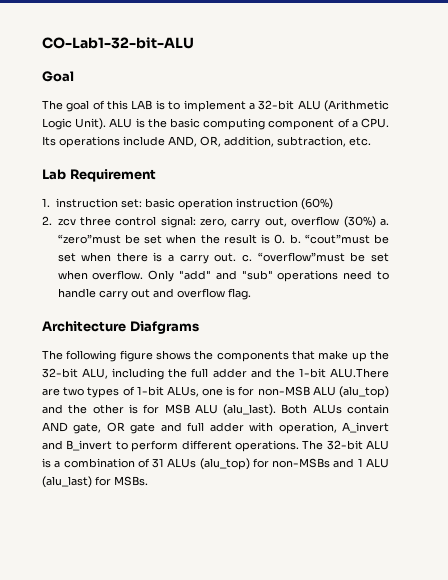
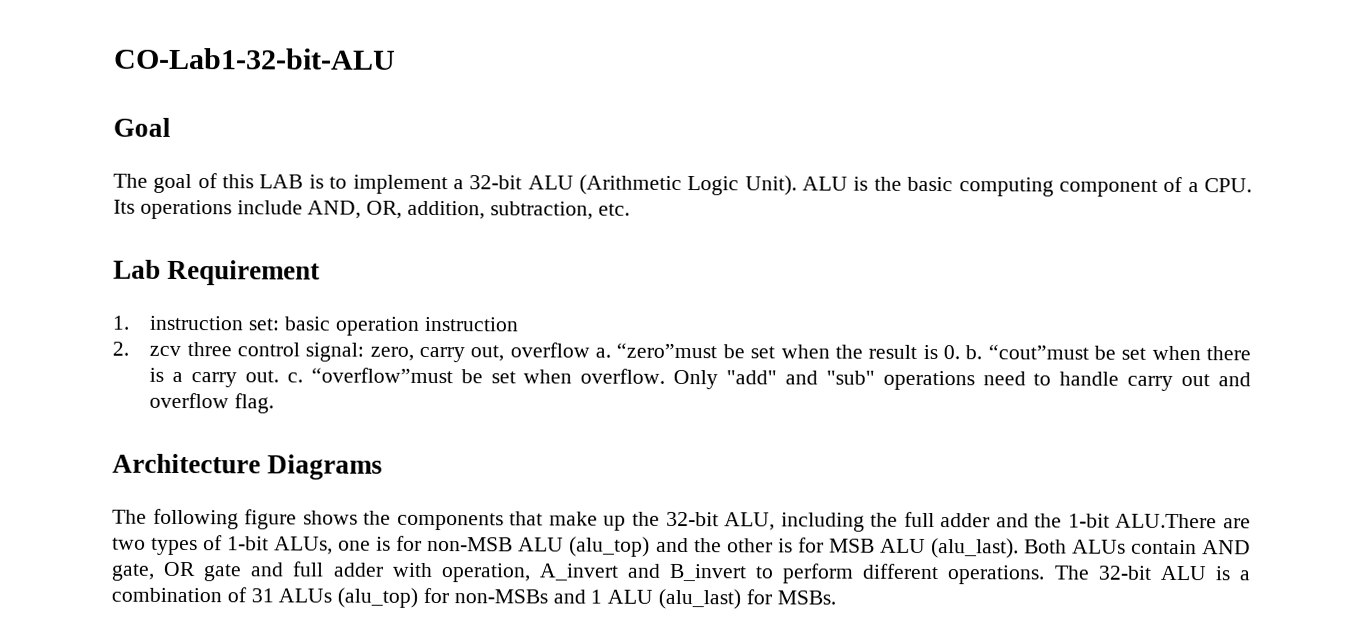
[300,198,333,210] (60%) -> (519, 324) none
[343,216,376,228] (30%) -> (590, 350) none
[129,321,199,334] Diafgrams -> [267,454,384,480] Diagrams

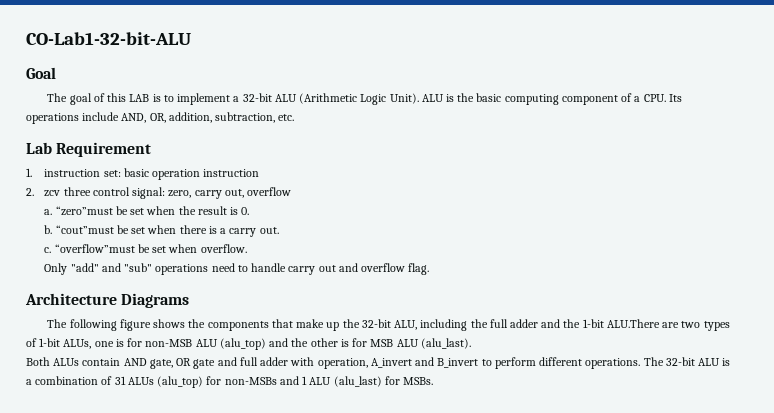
(590, 350) none -> (292, 191) //
(960, 352) none -> (250, 211) //
(279, 376) none -> (279, 230) //
(666, 376) none -> (247, 248) //
(1019, 548) none -> (471, 343) //

